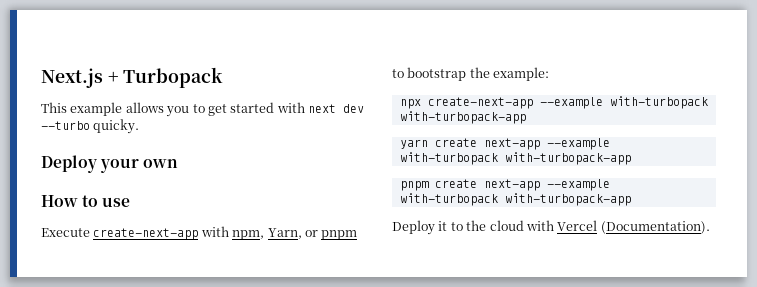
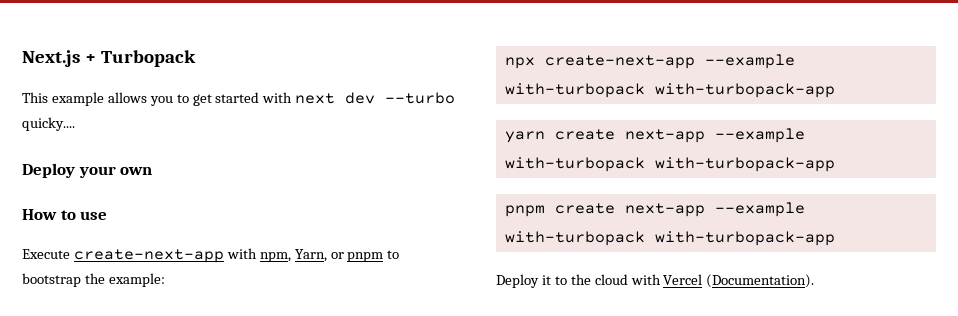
[93,119,140,134] quicky. -> [22,117,75,131] quicky....

